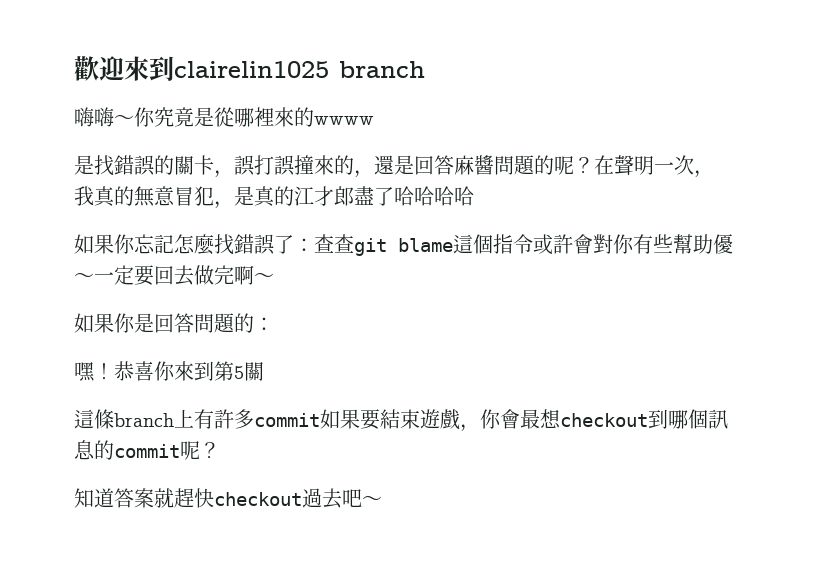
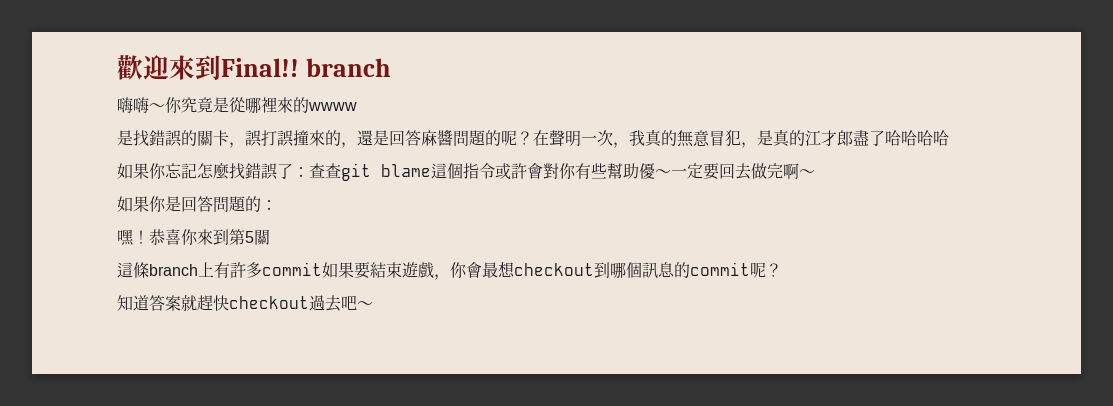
[174,61,329,78] clairelin1025 -> [221,58,299,77] Final!!

